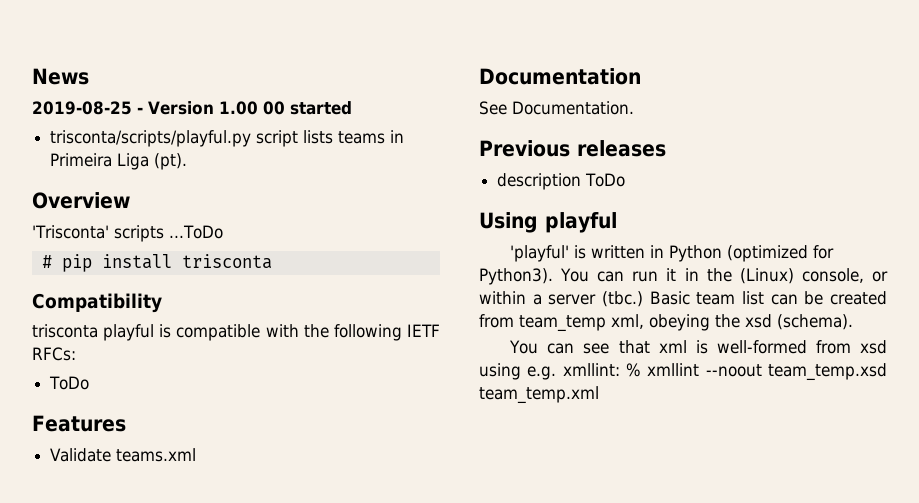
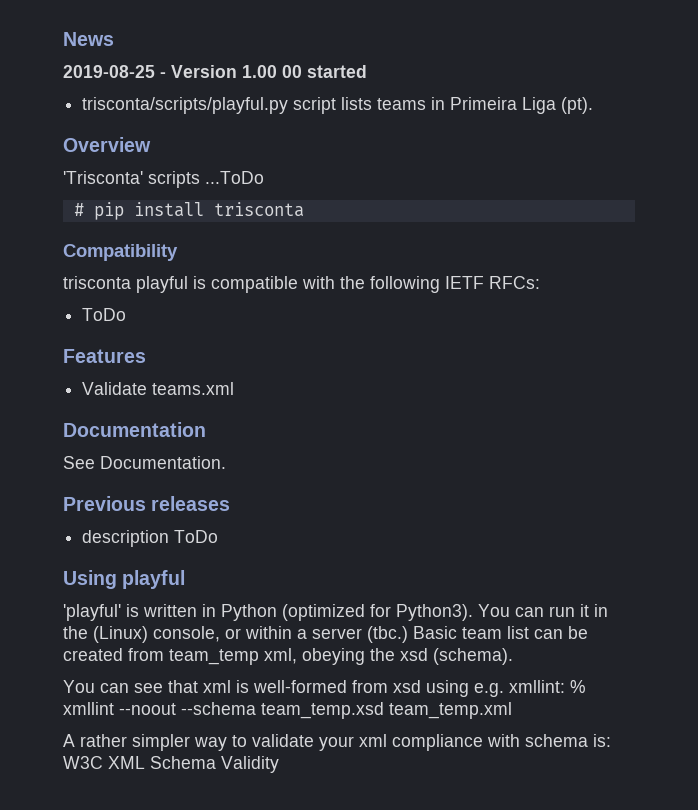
(762, 370) none -> [181,702,256,715] --schema
(599, 395) none -> [63,734,611,751] [63,756,279,773] // A rather simpler way to validate your xml compliance with schema is: W3C XML Schema Validity

